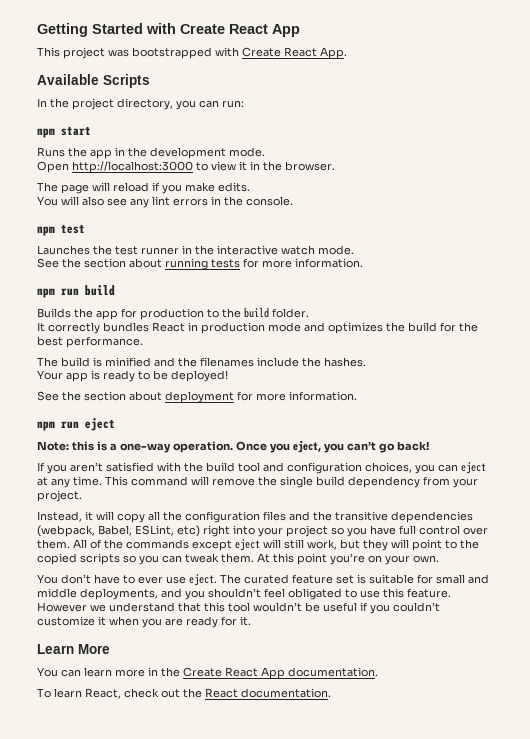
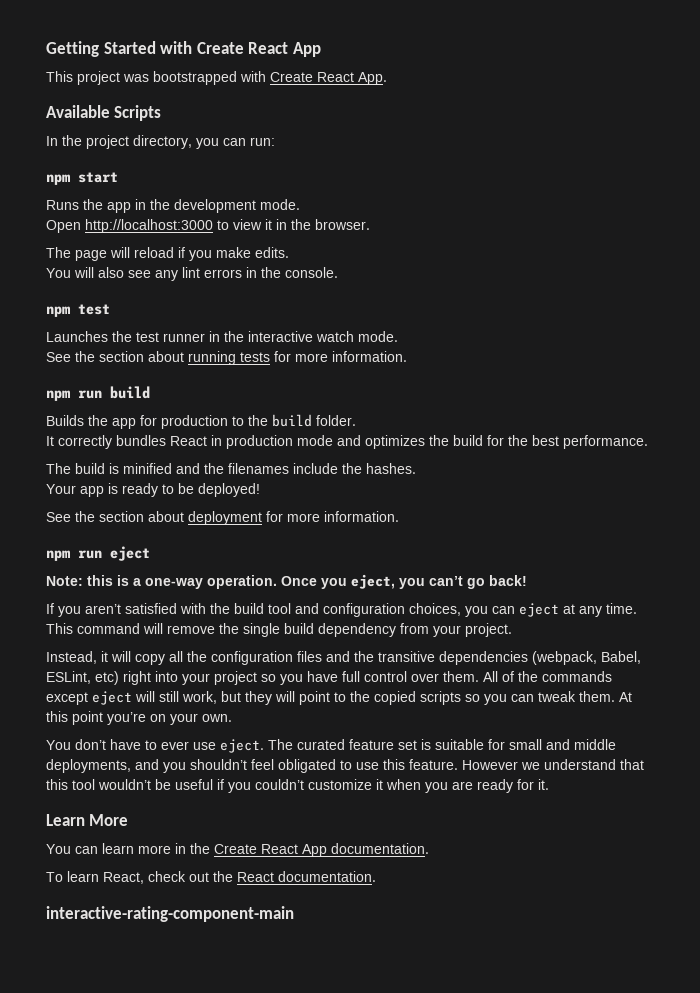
(331, 693) none -> [46,906,294,922] // interactive-rating-component-main

